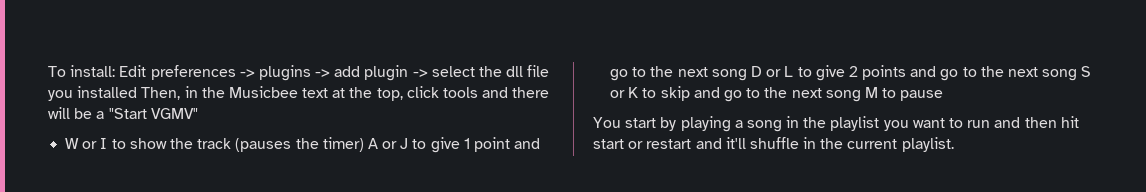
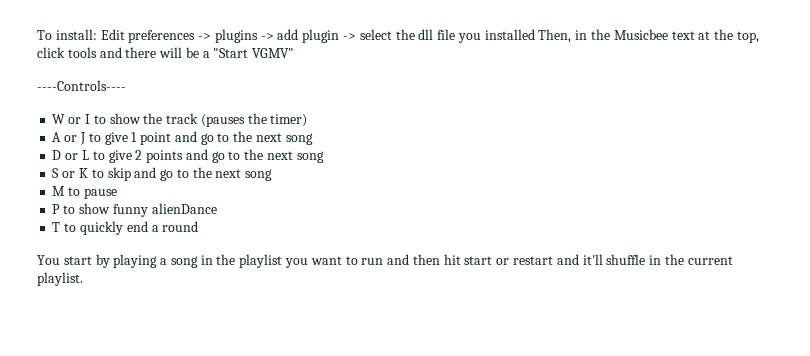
(198, 113) none -> [37,80,126,91] // ----Controls----
(364, 144) none -> (308, 120) //
(747, 75) none -> (313, 139) //
(1078, 75) none -> (324, 157) //
(861, 96) none -> (273, 175) //
(944, 95) none -> [52,203,217,217] [52,221,199,235] // P to show funny alienDance // T to quickly end a round

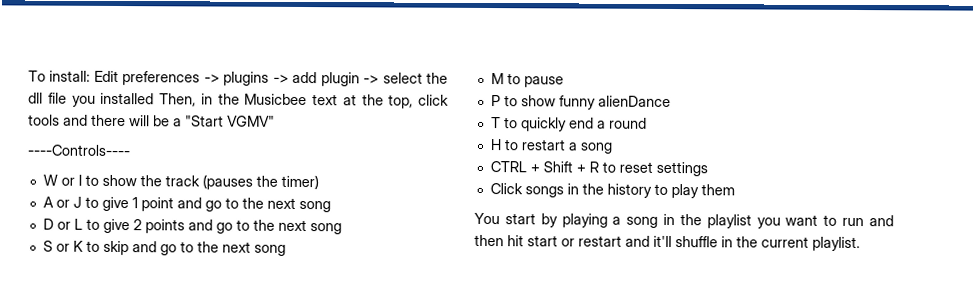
(199, 226) none -> [489,139,613,154] [489,161,708,177] [489,183,735,199] // H to restart a song // CTRL + Shift + R to reset settings // Click songs in the history to play them

